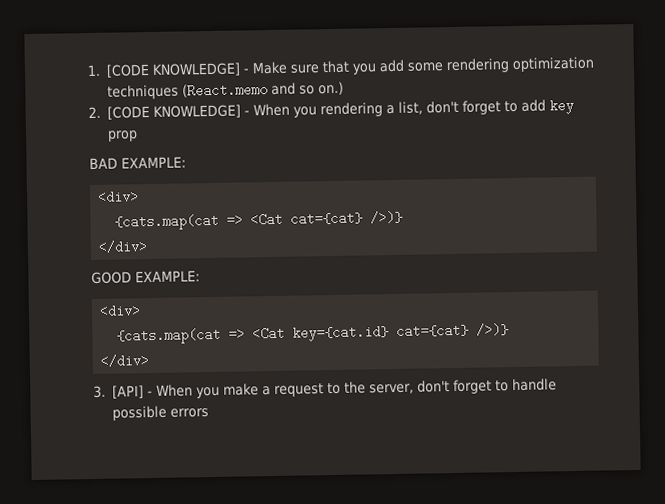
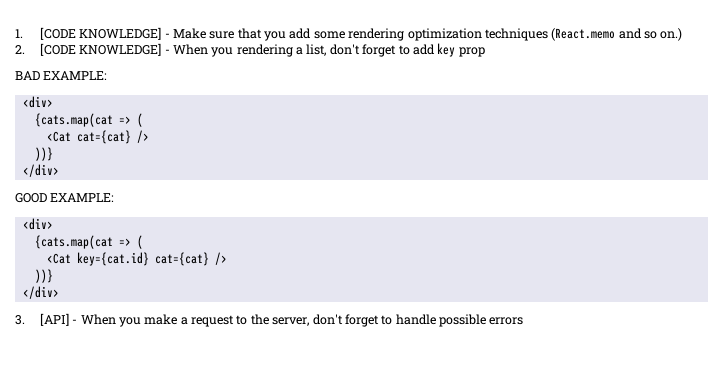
(244, 220) none -> [136,113,143,127] ( //
[370,210,404,225] />)} -> [136,130,149,143] [34,147,53,161] /> // ))}
(246, 334) none -> [136,235,143,249] ( //
[476,323,510,337] />)} -> [214,252,227,265] [34,269,53,283] /> // ))}

